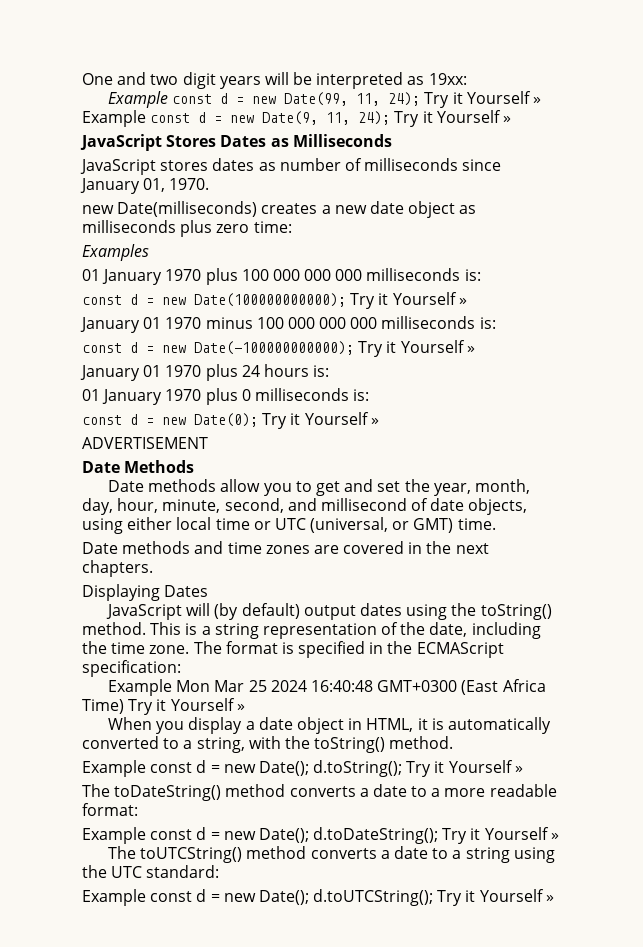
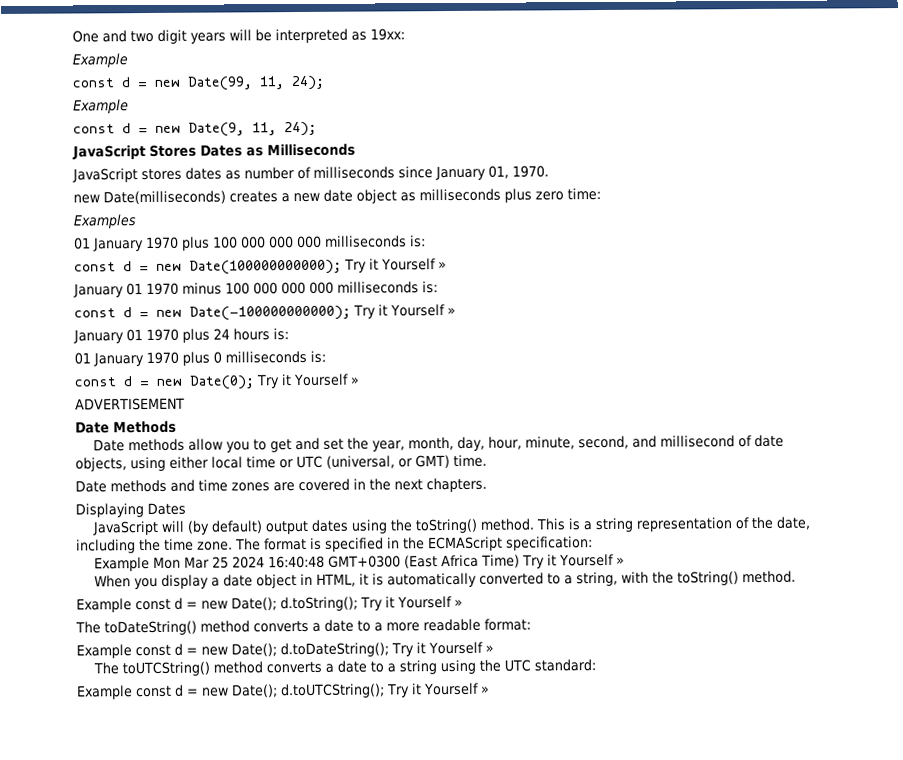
(169, 99) none -> (128, 60) //
[424,91,541,108] [82,110,146,127] Try it Yourself » Example -> [73,99,129,114] // Example //
[394,110,511,127] Try it Yourself » -> (317, 129) none

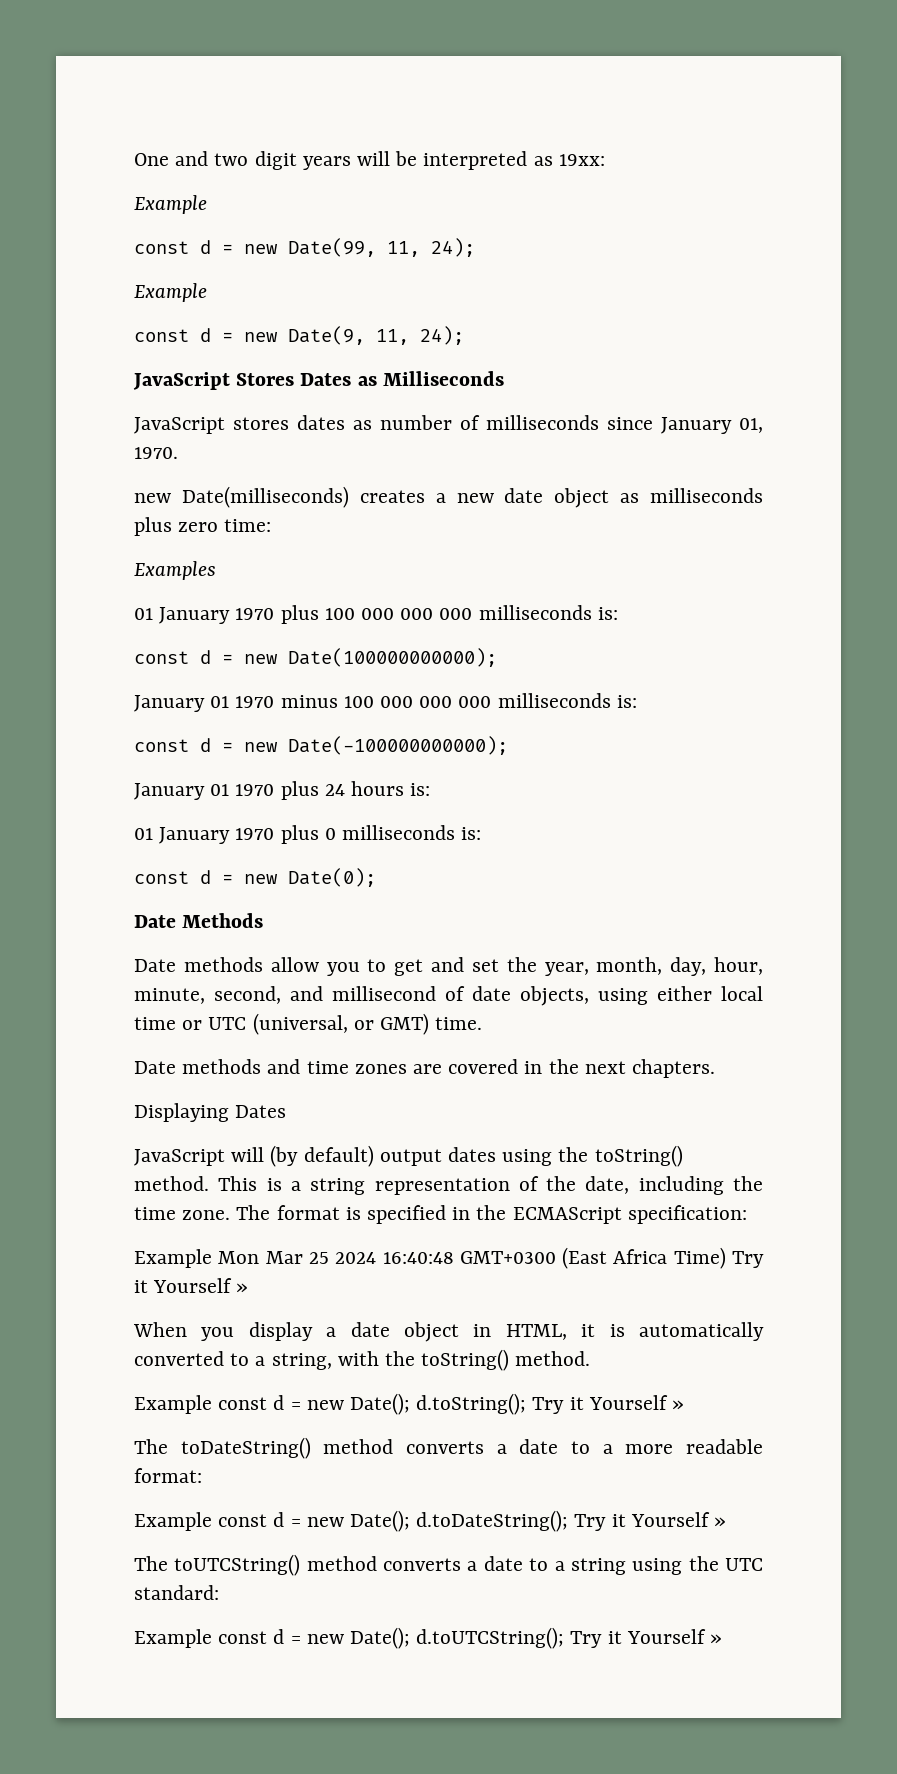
[344,258,447,273] Try it Yourself » -> (497, 657) none
[353,304,456,319] Try it Yourself » -> (508, 745) none
[256,373,360,389] [75,397,185,411] Try it Yourself » // ADVERTISEMENT -> (376, 877) none

